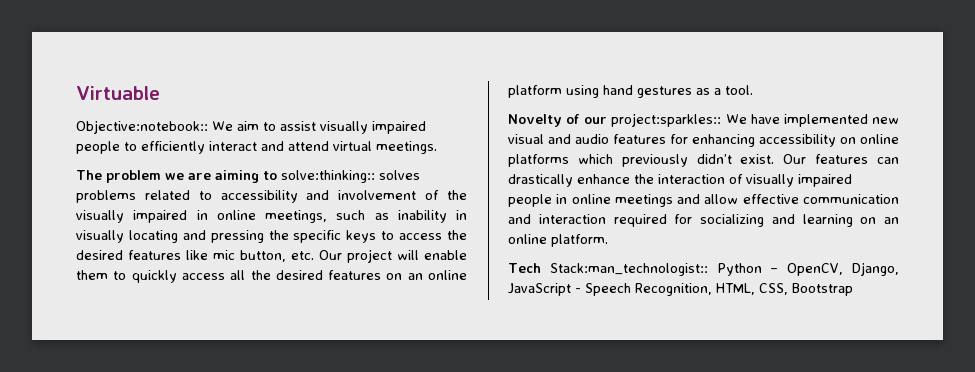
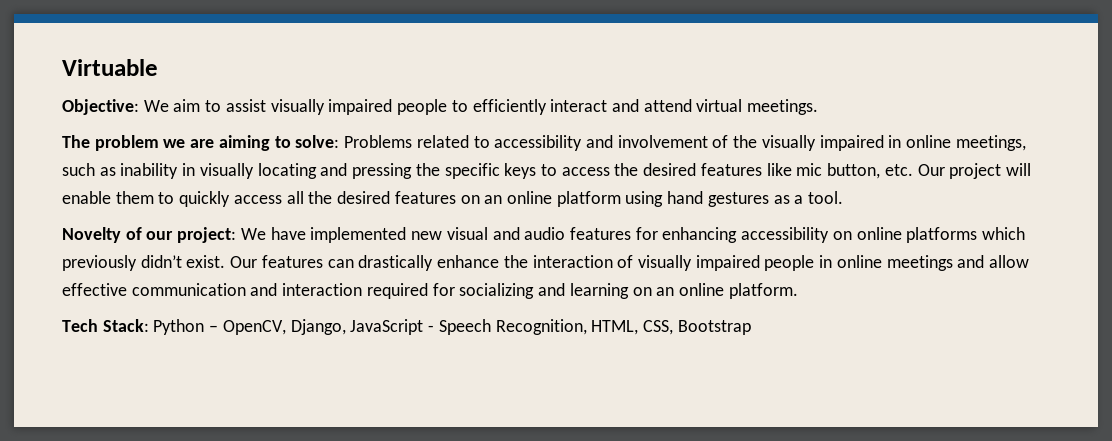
[76,120,208,134] Objective:notebook:: -> [62,99,139,115] Objective:
[281,170,420,183] [76,190,136,203] solve:thinking:: solves problems -> [295,135,413,148] solve: Problems
[611,113,722,127] project:sparkles:: -> [177,227,237,243] project:
[549,263,708,276] Stack:man_technologist:: -> [102,319,149,332] Stack:

